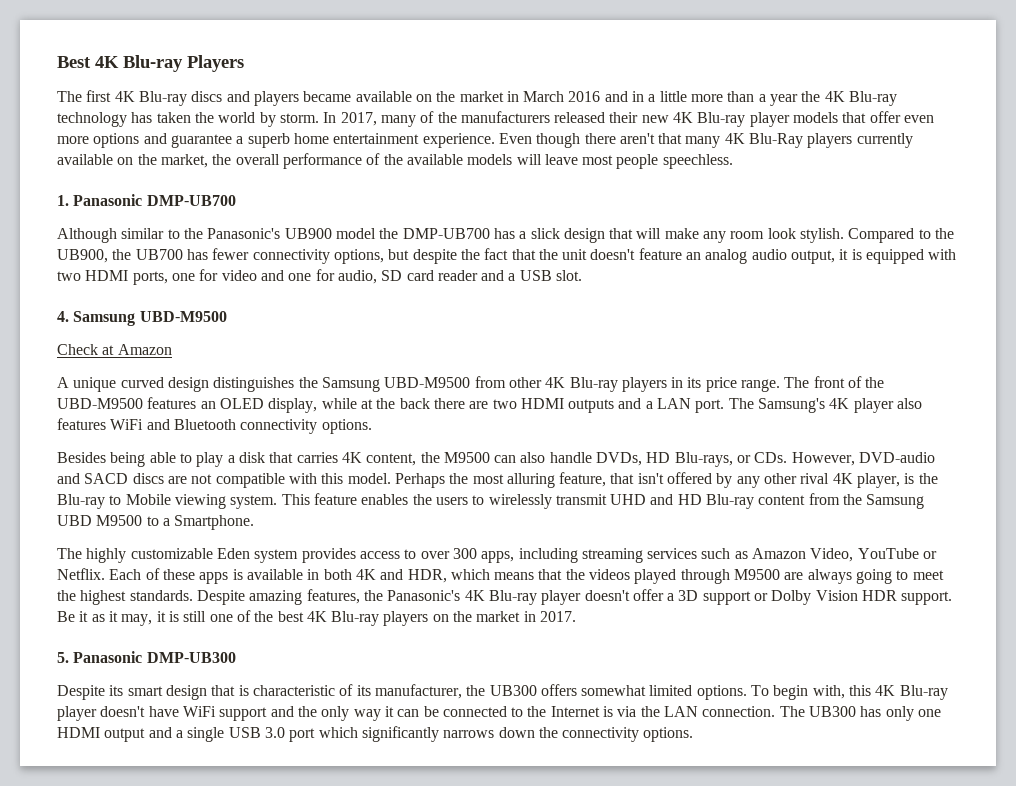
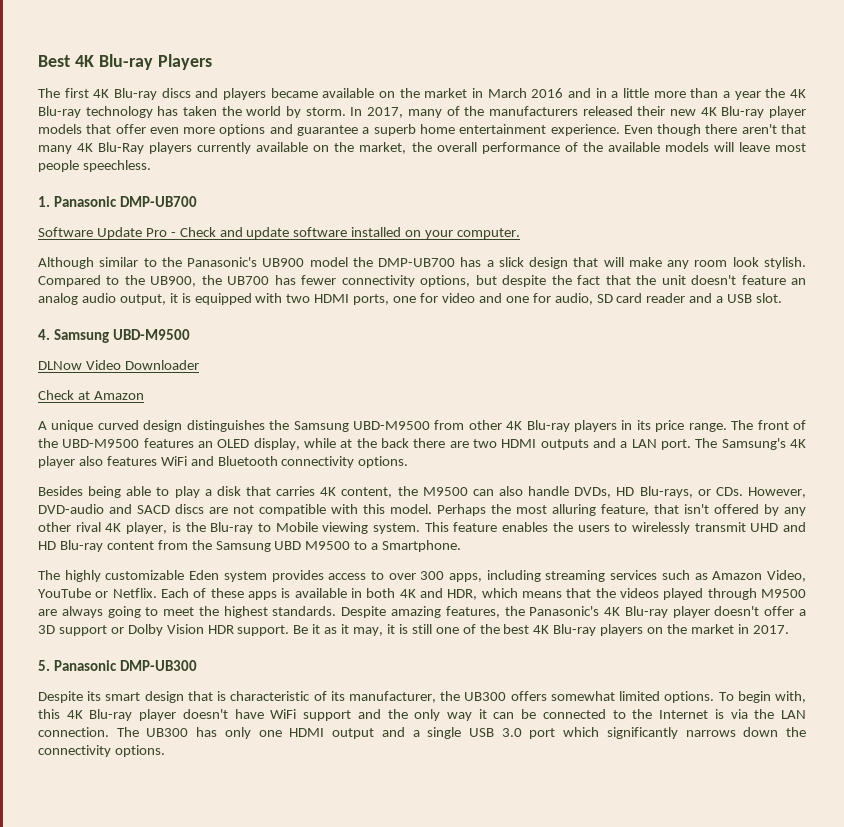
(236, 200) none -> [38,227,521,239] // Software Update Pro - Check and update software installed on your computer.
(227, 316) none -> [38,360,199,370] // DLNow Video Downloader

